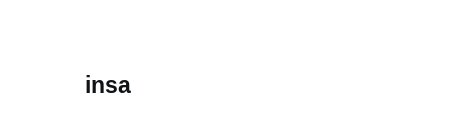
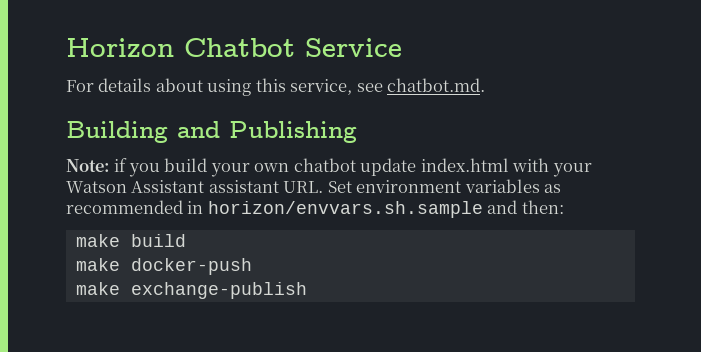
[85,75,131,93] insa -> [66,38,402,57] [66,78,486,96] [66,121,357,143] [66,158,592,177] [66,179,562,193] [66,200,564,218] [75,234,186,247] [75,258,252,275] [75,282,307,299] Horizon Chatbot Service // For details about using this service, see chatbot.md. // Building and Publishing // Note: if you build your own chatbot update index.html with your Watson Assistant assistant URL. Set environment variables as recommended in horizon/envvars.sh.sample and then: // make build // make docker-push // make exchange-publish

